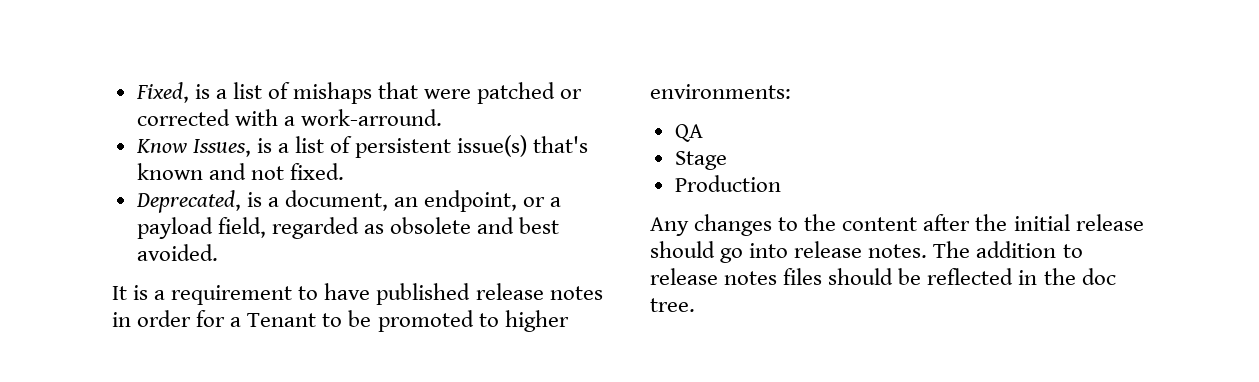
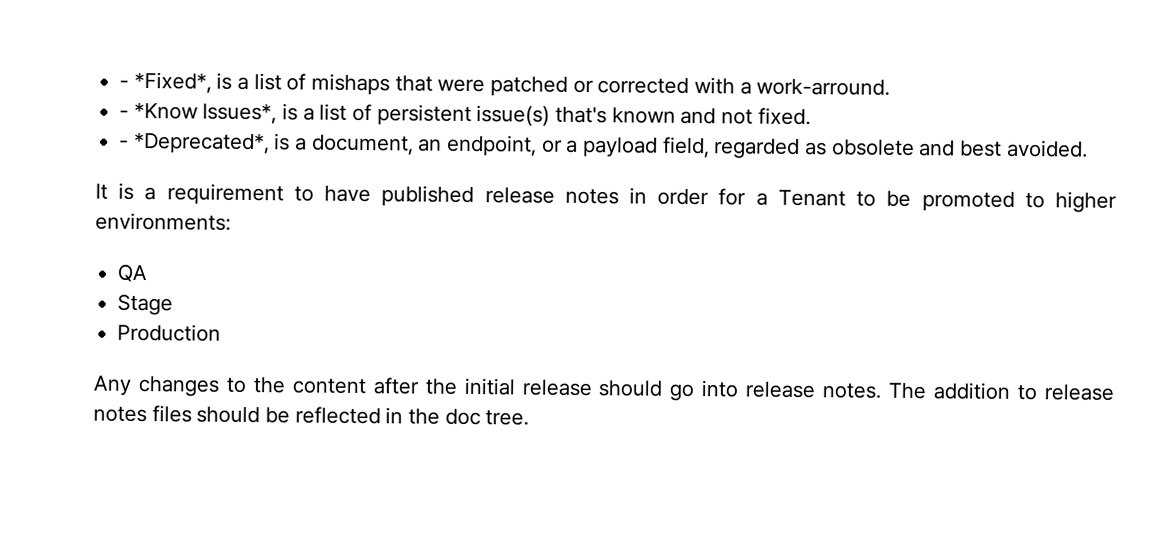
[135,82,189,103] Fixed, -> [119,71,212,94] - *Fixed*,
[135,139,251,157] Know Issues, -> [119,102,278,125] - *Know Issues*,
[135,190,241,213] Deprecated, -> [119,132,270,155] - *Deprecated*,

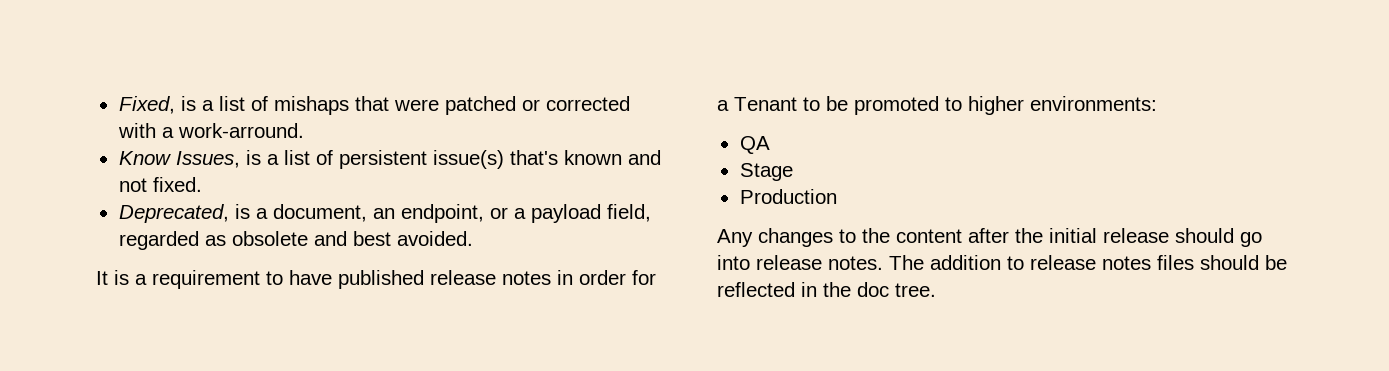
[119,71,212,94] - *Fixed*, -> [118,96,175,114] Fixed,
[119,102,278,125] - *Know Issues*, -> [118,151,240,168] Know Issues,
[119,132,270,155] - *Deprecated*, -> [118,204,229,223] Deprecated,

